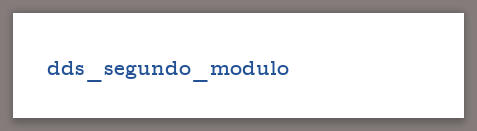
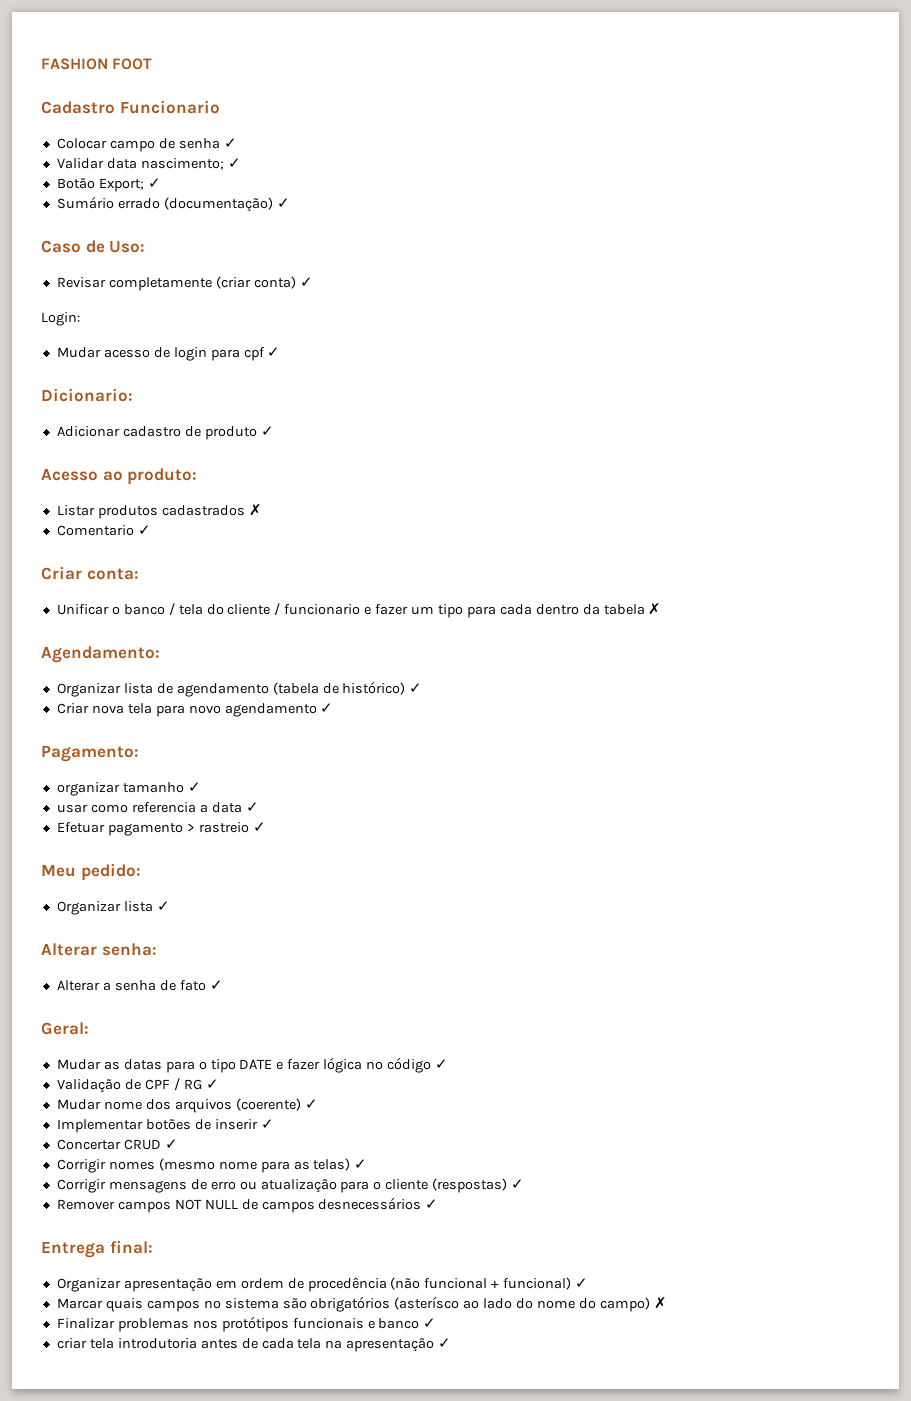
[47,61,289,82] dds_segundo_modulo -> [41,58,153,70] [41,100,220,114] [56,138,237,152] [56,158,241,170] [56,178,161,192] [56,196,290,212] [41,240,146,253] [56,276,313,291] [41,312,80,326] [56,347,281,361] [41,388,133,402] [56,426,274,440] [41,468,198,485] [56,504,262,519] [56,525,151,536] [41,566,139,580] [56,603,662,618] [41,646,160,663] [56,681,423,697] [56,703,334,717] [41,745,139,762] [56,782,201,796] [56,802,259,813] [56,822,266,836] [41,863,141,881] [56,901,170,915] [41,943,157,956] [56,980,223,991] [41,1022,89,1035] [56,1057,448,1073] [56,1078,219,1093] [56,1098,318,1113] [56,1119,274,1133] [56,1139,178,1150] [56,1158,368,1173] [56,1178,525,1193] [56,1197,439,1213] [41,1240,153,1258] [56,1277,589,1292] [56,1296,667,1312] [56,1316,437,1332] [56,1338,452,1352] FASHION FOOT // Cadastro Funcionario // Colocar campo de senha ✓ // Validar data nascimento; ✓ // Botão Export; ✓ // Sumário errado (documentação) ✓ // Caso de Uso: // Revisar completamente (criar conta) ✓ // Login: // Mudar acesso de login para cpf ✓ // Dicionario: // Adicionar cadastro de produto ✓ // Acesso ao produto: // Listar produtos cadastrados ✗ // Comentario ✓ // Criar conta: // Unificar o banco / tela do cliente / funcionario e fazer um tipo para cada dentro da tabela ✗ // Agendamento: // Organizar lista de agendamento (tabela de histórico) ✓ // Criar nova tela para novo agendamento ✓ // Pagamento: // organizar tamanho ✓ // usar como referencia a data ✓ // Efetuar pagamento > rastreio ✓ // Meu pedido: // Organizar lista ✓ // Alterar senha: // Alterar a senha de fato ✓ // Geral: // Mudar as datas para o tipo DATE e fazer lógica no código ✓ // Validação de CPF / RG ✓ // Mudar nome dos arquivos (coerente) ✓ // Implementar botões de inserir ✓ // Concertar CRUD ✓ // Corrigir nomes (mesmo nome para as telas) ✓ // Corrigir mensagens de erro ou atualização para o cliente (respostas) ✓ // Remover campos NOT NULL de campos desnecessários ✓ // Entrega final: // Organizar apresentação em ordem de procedência (não funcional + funcional) ✓ // Marcar quais campos no sistema são obrigatórios (asterísco ao lado do nome do campo) ✗ // Finalizar problemas nos protótipos funcionais e banco ✓ // criar tela introdutoria antes de cada tela na apresentação ✓

